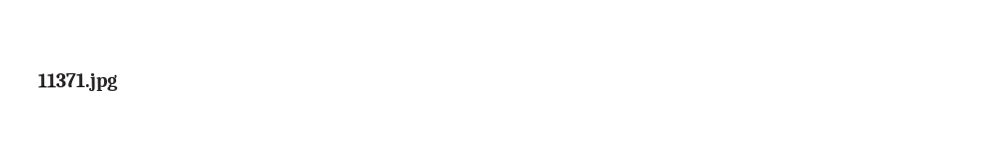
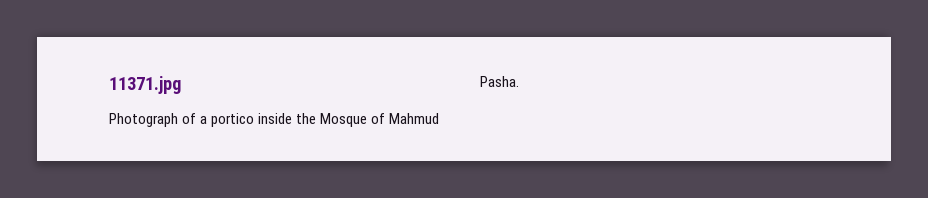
(118, 82) none -> [109,113,440,127] [480,76,519,87] // Photograph of a portico inside the Mosque of Mahmud Pasha.

